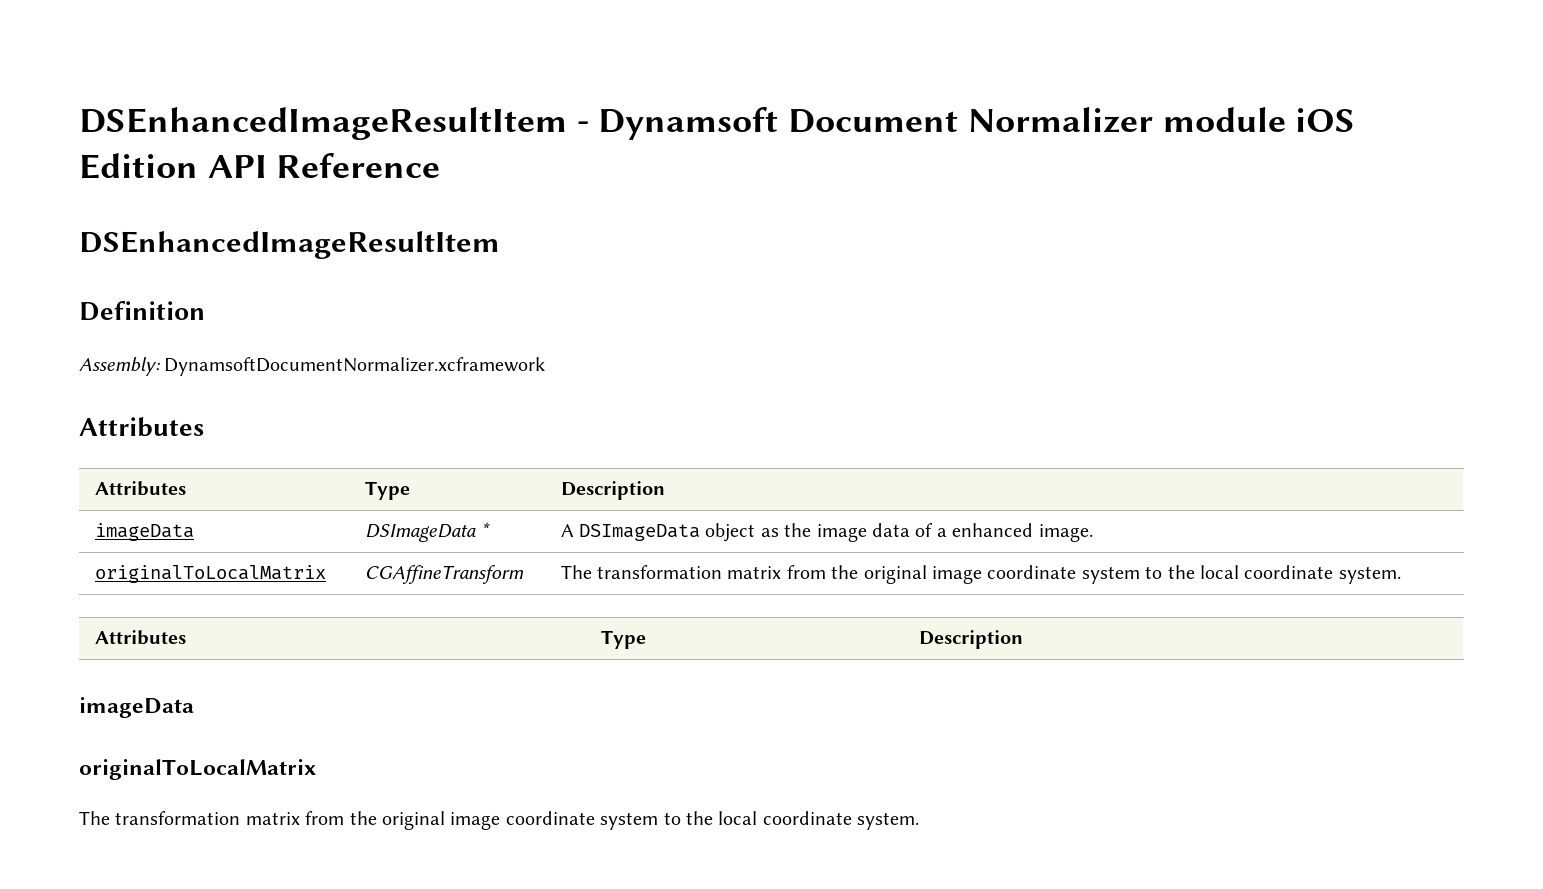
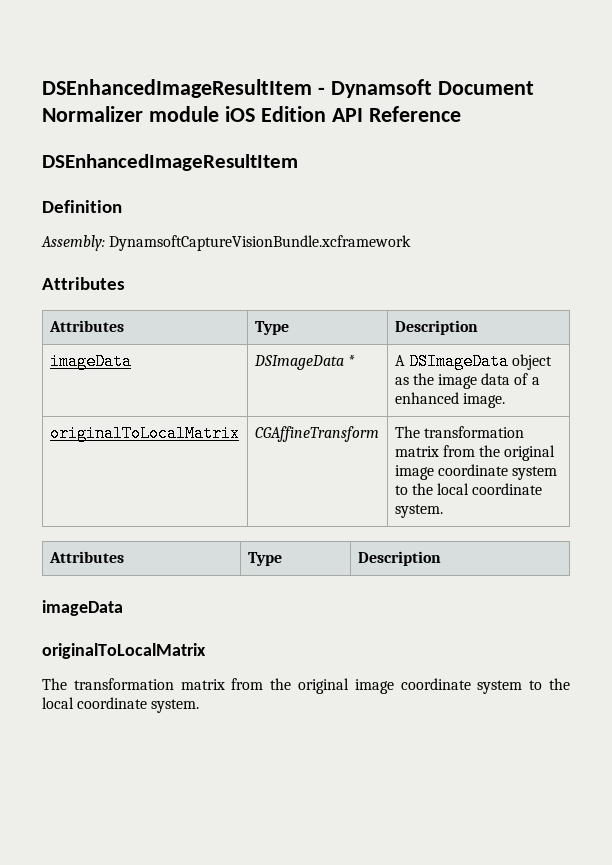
[164,357,546,376] DynamsoftDocumentNormalizer.xcframework -> [109,235,412,251] DynamsoftCaptureVisionBundle.xcframework

